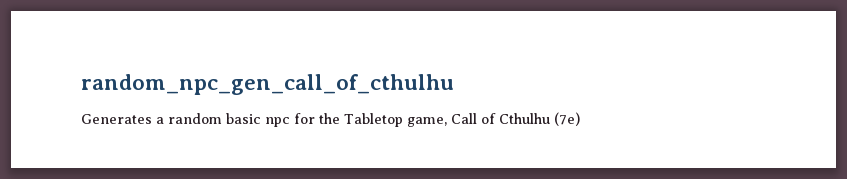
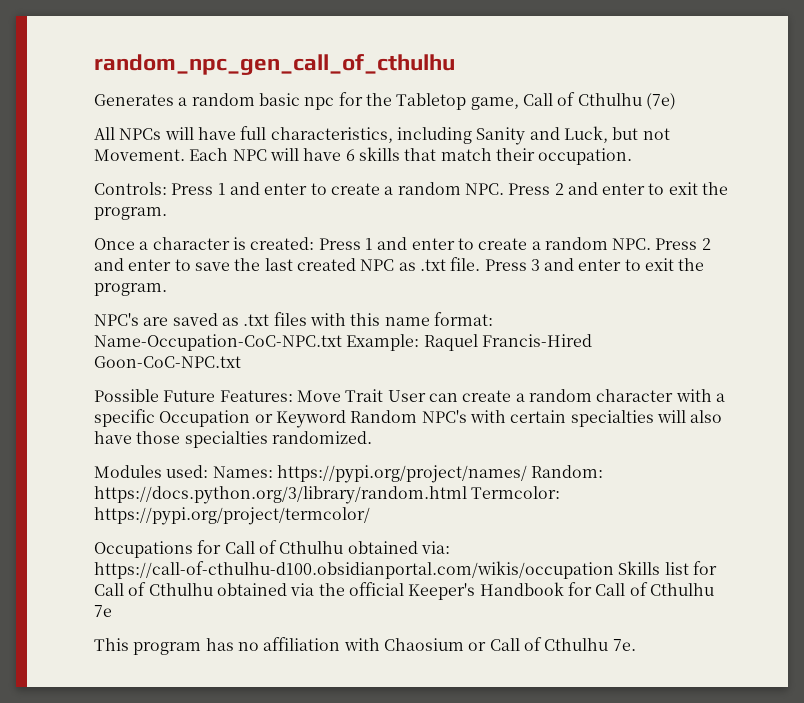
(580, 119) none -> [94,126,670,145] [94,147,633,165] [94,182,729,195] [94,207,167,220] [94,237,711,250] [94,257,705,271] [94,283,167,296] [94,312,493,326] [94,334,592,351] [94,356,241,368] [94,389,725,402] [94,409,723,428] [94,431,372,448] [94,465,604,483] [94,486,561,504] [94,507,370,525] [94,540,450,558] [94,561,717,579] [94,582,714,600] [94,605,112,617] [94,637,636,655] // All NPCs will have full characteristics, including Sanity and Luck, but not Movement. Each NPC will have 6 skills that match their occupation. // Controls: Press 1 and enter to create a random NPC. Press 2 and enter to exit the program. // Once a character is created: Press 1 and enter to create a random NPC. Press 2 and enter to save the last created NPC as .txt file. Press 3 and enter to exit the program. // NPC's are saved as .txt files with this name format: Name-Occupation-CoC-NPC.txt Example: Raquel Francis-Hired Goon-CoC-NPC.txt // Possible Future Features: Move Trait User can create a random character with a specific Occupation or Keyword Random NPC's with certain specialties will also have those specialties randomized. // Modules used: Names: https://pypi.org/project/names/ Random: https://docs.python.org/3/library/random.html Termcolor: https://pypi.org/project/termcolor/ // Occupations for Call of Cthulhu obtained via: https://call-of-cthulhu-d100.obsidianportal.com/wikis/occupation Skills list for Call of Cthulhu obtained via the official Keeper's Handbook for Call of Cthulhu 7e // This program has no affiliation with Chaosium or Call of Cthulhu 7e.

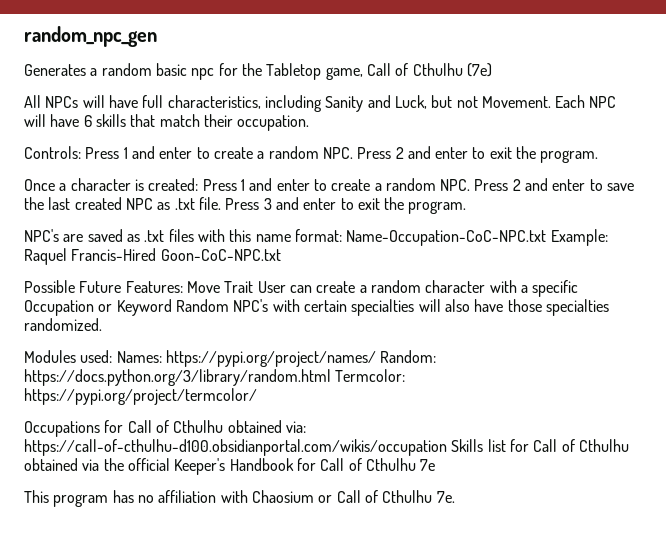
[94,54,455,75] random_npc_gen_call_of_cthulhu -> [24,26,157,47] random_npc_gen

